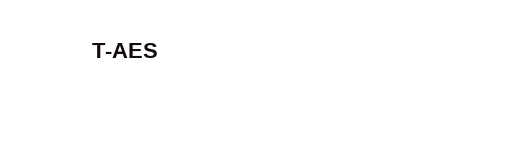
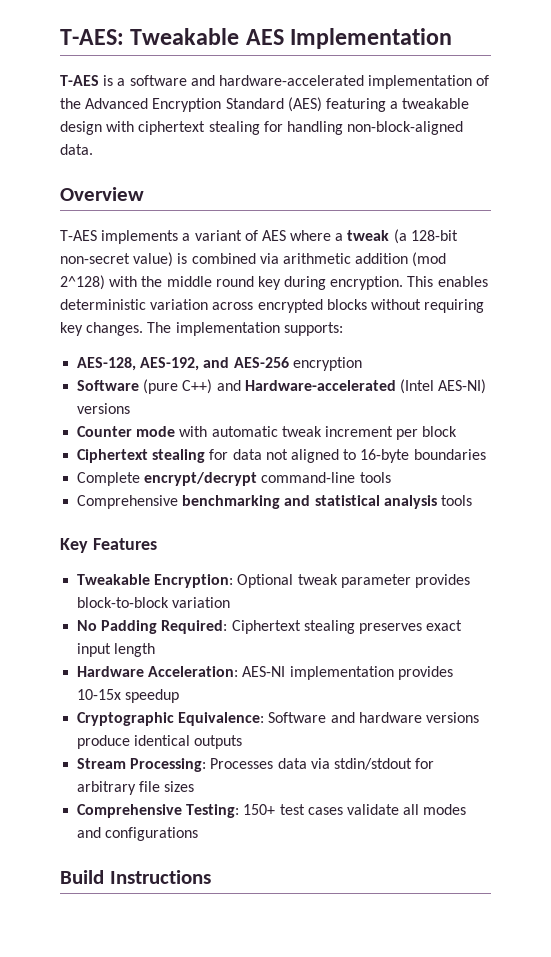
[92,43,158,58] T-AES -> [60,28,453,49] [60,75,490,89] [60,97,470,112] [60,121,464,135] [60,144,93,155] [60,187,144,201] [60,229,458,244] [60,252,447,267] [60,275,488,290] [60,299,485,313] [60,322,343,336] [77,357,362,371] [77,379,487,394] [77,403,131,414] [77,426,458,440] [77,449,486,463] [77,472,391,486] [77,495,472,509] [60,538,157,553] [77,574,470,588] [77,597,231,608] [77,620,463,634] [77,643,156,657] [77,666,453,680] [77,689,180,703] [77,712,479,726] [77,735,243,749] [77,758,435,772] [77,781,195,795] [77,804,467,818] [77,827,199,841] [60,870,211,884] T-AES: Tweakable AES Implementation // T-AES is a software and hardware-accelerated implementation of the Advanced Encryption Standard (AES) featuring a tweakable design with ciphertext stealing for handling non-block-aligned data. // Overview // T-AES implements a variant of AES where a tweak (a 128-bit non-secret value) is combined via arithmetic addition (mod 2^128) with the middle round key during encryption. This enables deterministic variation across encrypted blocks without requiring key changes. The implementation supports: // AES-128, AES-192, and AES-256 encryption // Software (pure C++) and Hardware-accelerated (Intel AES-NI) versions // Counter mode with automatic tweak increment per block // Ciphertext stealing for data not aligned to 16-byte boundaries // Complete encrypt/decrypt command-line tools // Comprehensive benchmarking and statistical analysis tools // Key Features // Tweakable Encryption: Optional tweak parameter provides block-to-block variation // No Padding Required: Ciphertext stealing preserves exact input length // Hardware Acceleration: AES-NI implementation provides 10-15x speedup // Cryptographic Equivalence: Software and hardware versions produce identical outputs // Stream Processing: Processes data via stdin/stdout for arbitrary file sizes // Comprehensive Testing: 150+ test cases validate all modes and configurations // Build Instructions

